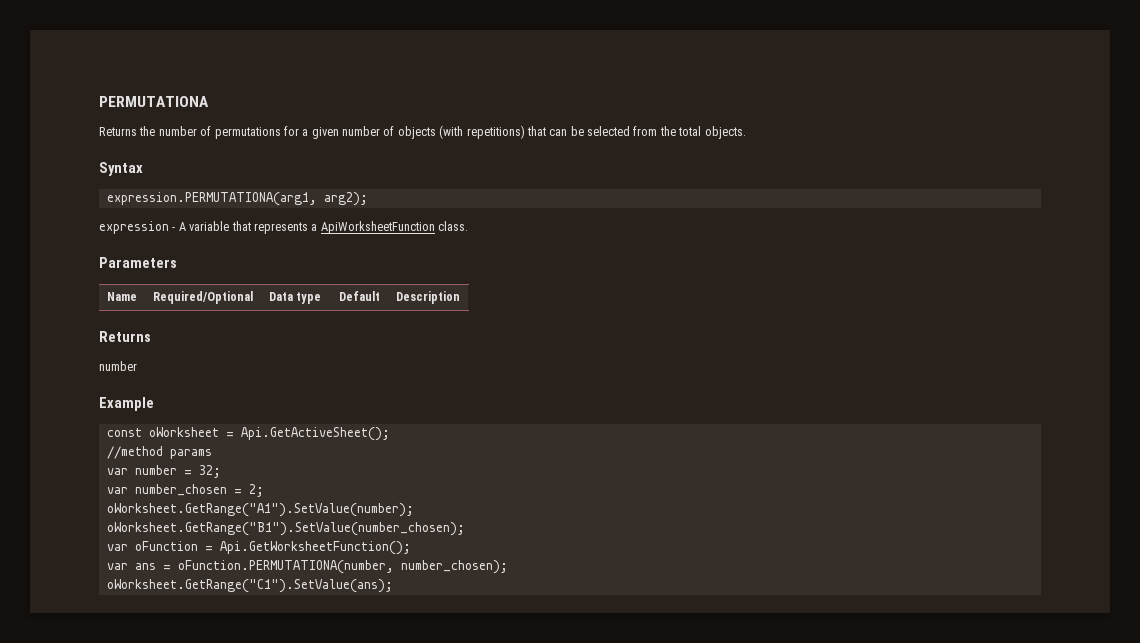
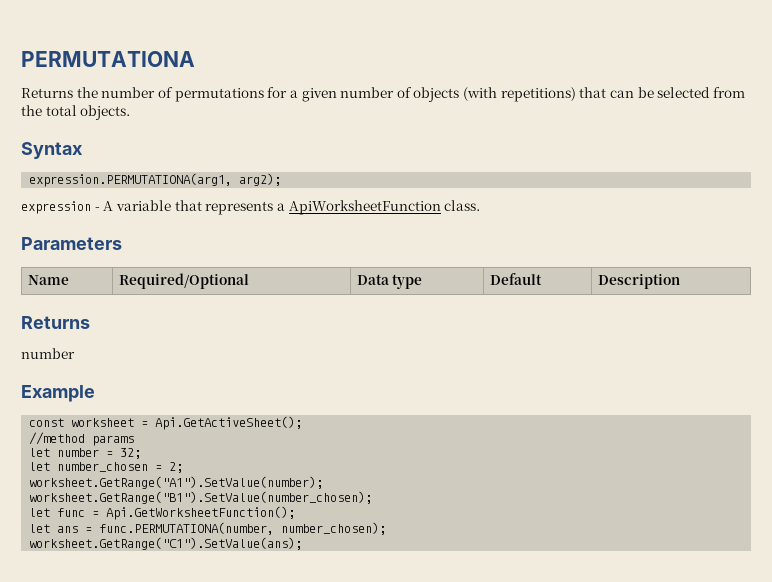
[148,427,219,437] oWorksheet -> [71,418,135,427] worksheet
[106,468,128,475] var -> [29,448,51,457] let
[106,487,128,494] var -> [29,462,51,471] let
[106,503,414,517] [106,522,465,536] [106,541,198,551] oWorksheet.GetRange("A1").SetValue(number); // oWorksheet.GetRange("B1").SetValue(number_chosen); // var oFunction -> [29,476,324,489] [29,491,373,504] [29,508,86,517] worksheet.GetRange("A1").SetValue(number); // worksheet.GetRange("B1").SetValue(number_chosen); // let func
[106,563,128,570] var -> [29,524,51,533] let
[177,560,394,574] oFunction.PERMUTATIONA(number, -> [99,522,275,535] func.PERMUTATIONA(number,
[106,579,393,593] oWorksheet.GetRange("C1").SetValue(ans); -> [29,537,303,550] worksheet.GetRange("C1").SetValue(ans);

